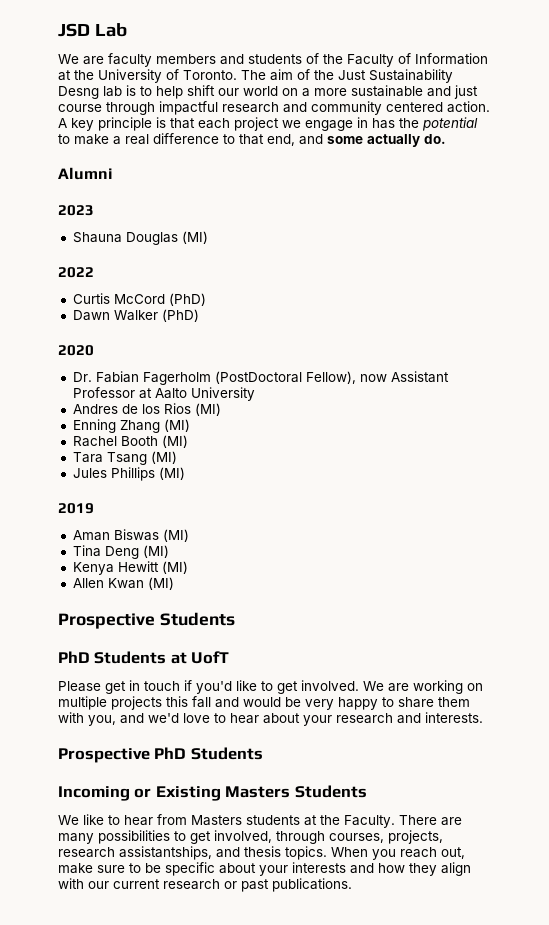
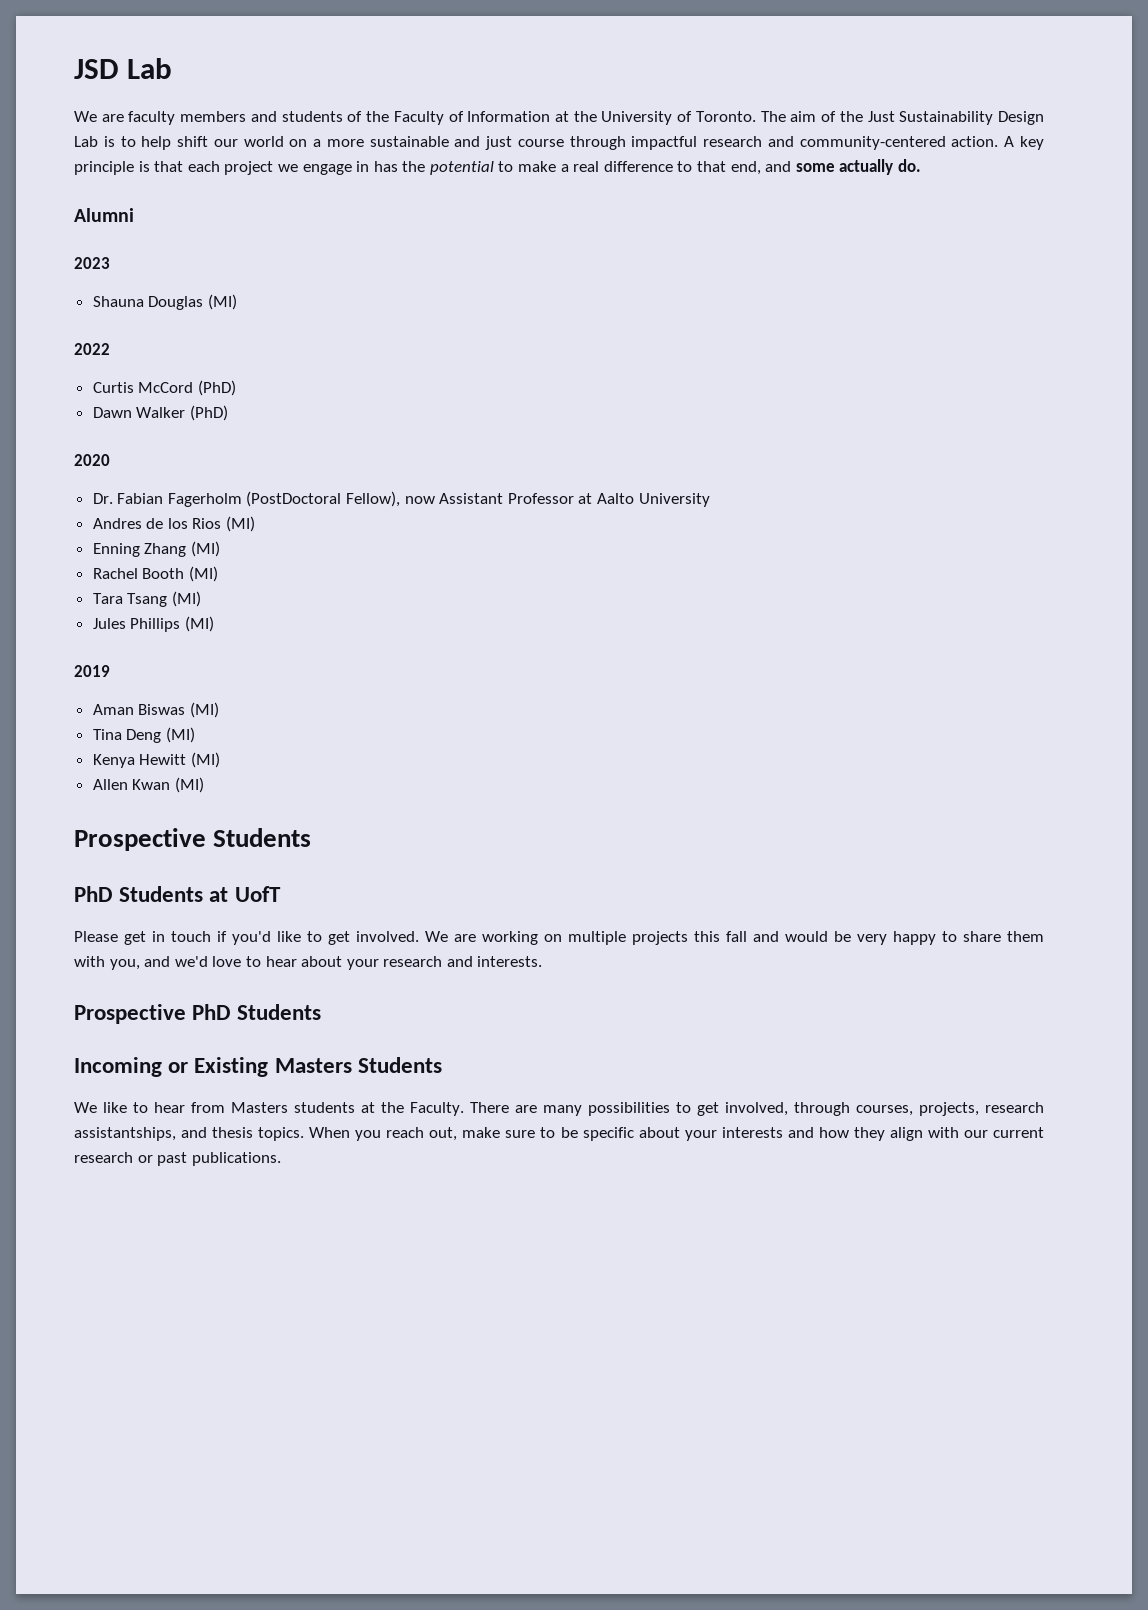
[58,86,122,99] Desng lab -> [998,111,1045,125] [74,136,98,147] Design Lab
[311,101,443,115] community centered -> [799,136,946,150] community-centered

